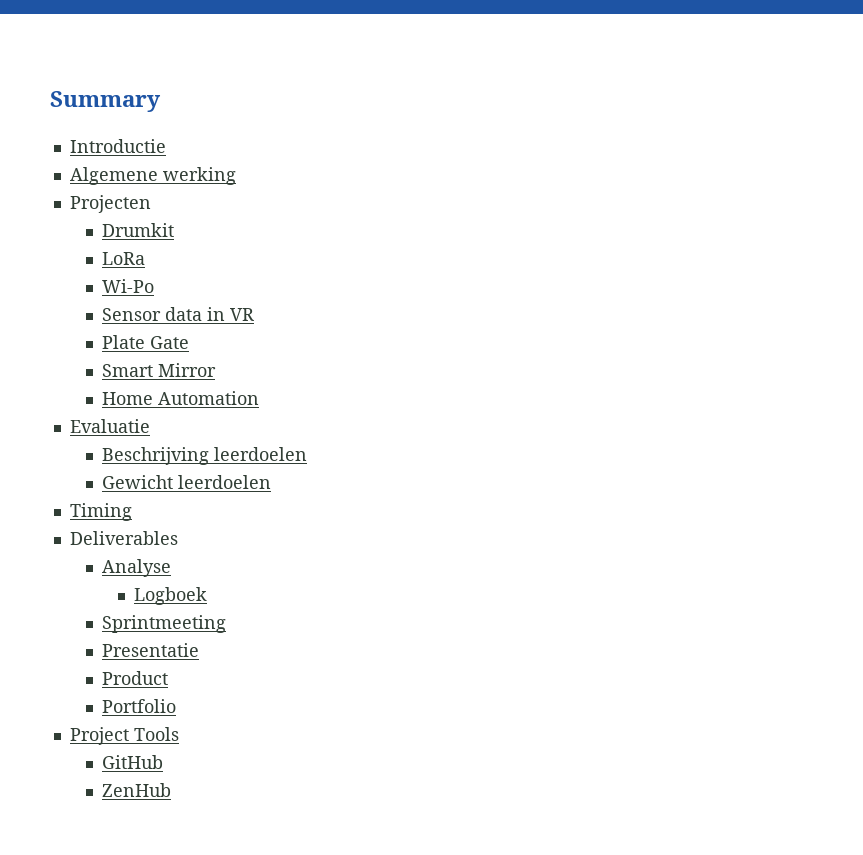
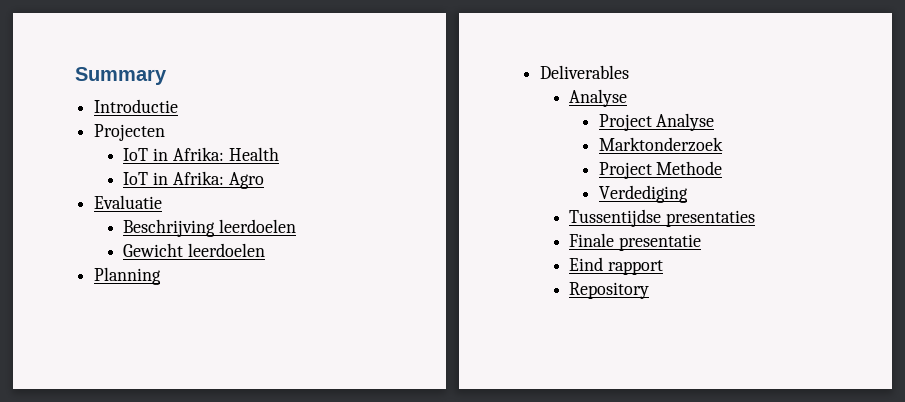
[69,167,236,185] // Algemene werking -> (179, 106) none
[101,223,174,237] [101,252,145,265] [101,279,154,293] [101,307,254,321] [101,335,189,349] [101,363,216,377] [101,391,259,405] Drumkit // LoRa // Wi-Po // Sensor data in VR // Plate Gate // Smart Mirror // Home Automation -> [123,147,279,161] [123,171,264,189] IoT in Afrika: Health // IoT in Afrika: Agro
[69,503,132,521] Timing -> [94,267,162,285] Planning
[133,587,207,605] [101,615,226,633] [101,643,199,657] [101,671,168,685] [101,699,176,713] [69,727,179,745] [101,755,163,769] [101,783,171,797] Logboek // Sprintmeeting // Presentatie // Product // Portfolio // Project Tools // GitHub // ZenHub -> [598,113,715,131] [598,137,723,152] [598,161,723,179] [598,185,688,203] [569,209,756,227] [569,233,702,251] [569,257,664,275] [569,282,650,299] Project Analyse // Marktonderzoek // Project Methode // Verdediging // Tussentijdse presentaties // Finale presentatie // Eind rapport // Repository

